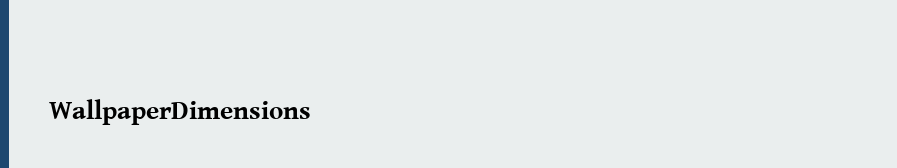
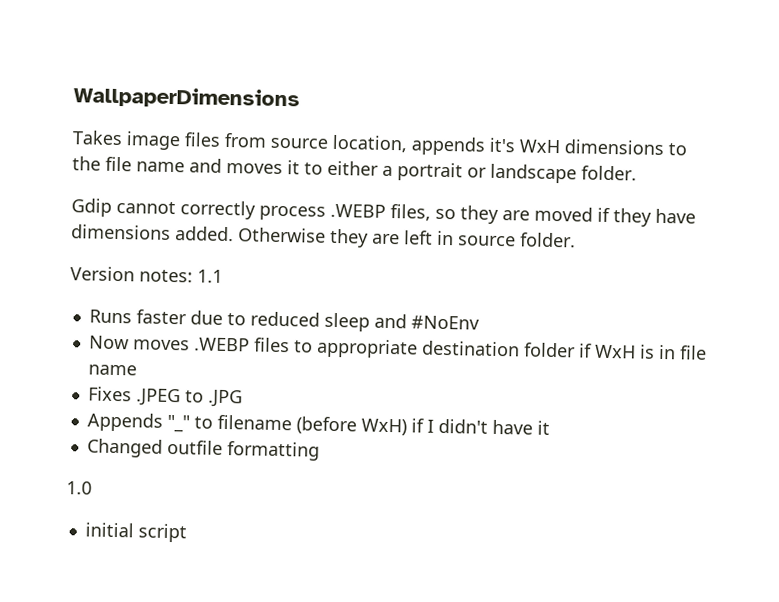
(311, 112) none -> [72,130,687,156] [72,156,637,184] [71,198,696,227] [71,224,576,248] [70,266,223,283] [88,309,480,332] [88,335,707,360] [87,364,137,376] [87,386,243,408] [86,412,550,436] [86,438,320,461] [66,481,92,495] [84,522,187,543] // Takes image files from source location, appends it's WxH dimensions to the file name and moves it to either a portrait or landscape folder. // Gdip cannot correctly process .WEBP files, so they are moved if they have dimensions added. Otherwise they are left in source folder. // Version notes: 1.1 // Runs faster due to reduced sleep and #NoEnv // Now moves .WEBP files to appropriate destination folder if WxH is in file name // Fixes .JPEG to .JPG // Appends "_" to filename (before WxH) if I didn't have it // Changed outfile formatting // 1.0 // initial script

